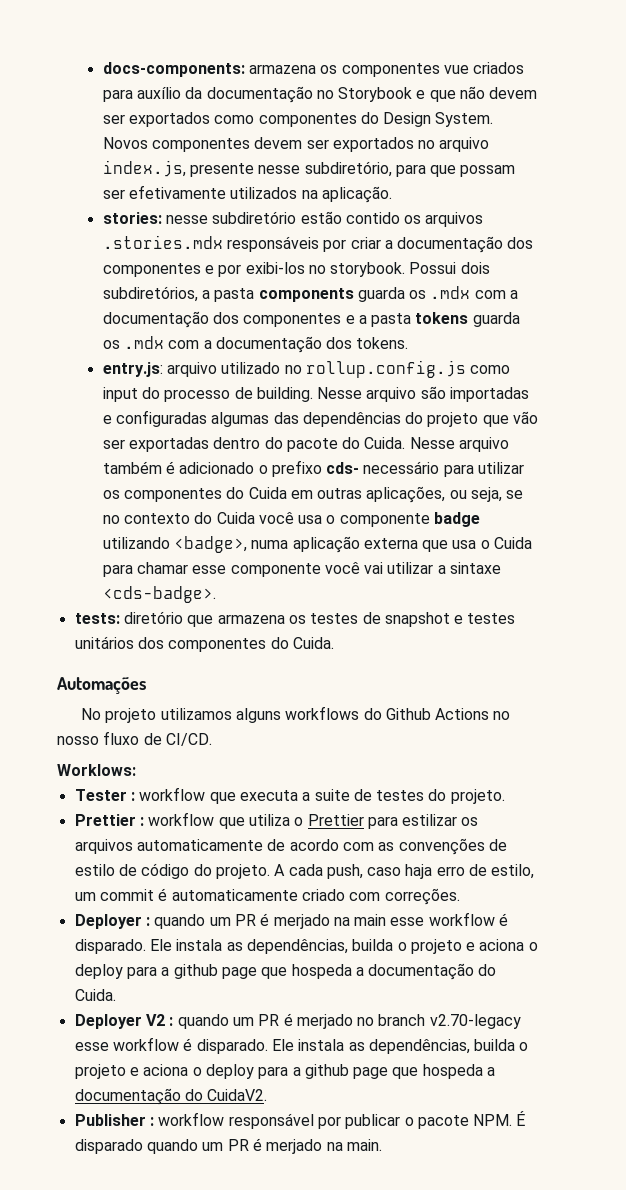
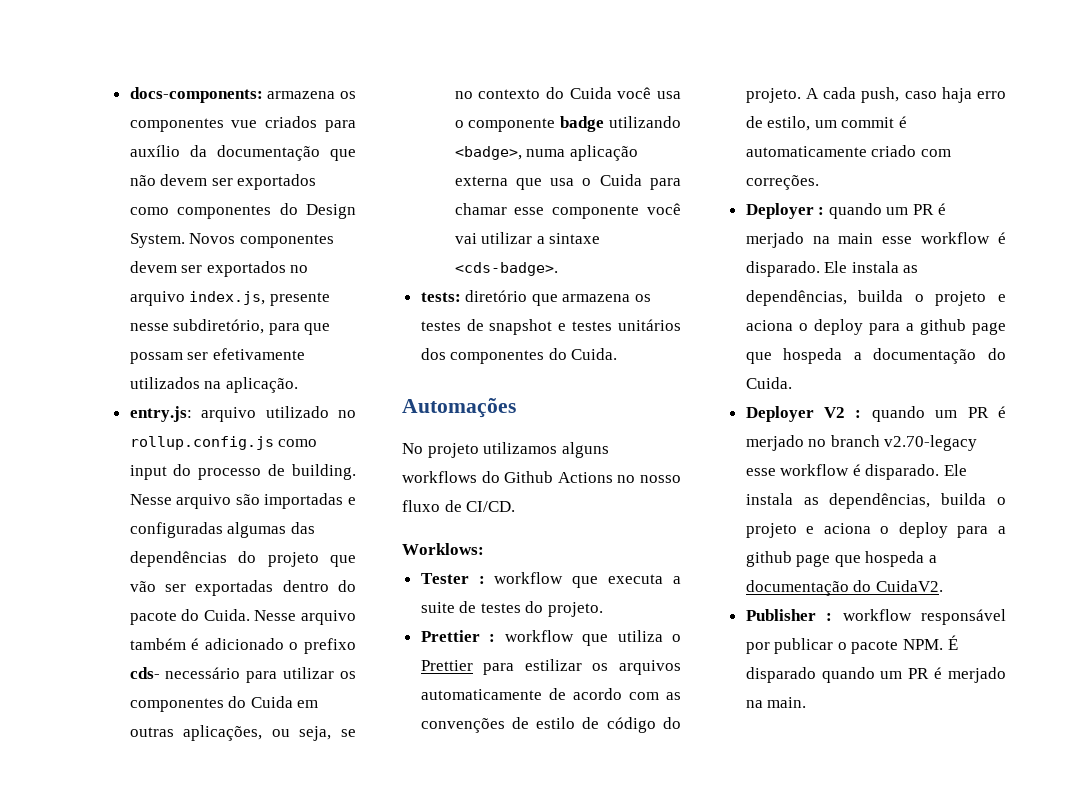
[316,87,426,102] no Storybook e -> (320, 153) none
[102,211,484,227] [102,235,534,253] [102,262,490,277] [102,286,519,302] [102,311,520,328] [102,336,409,353] // stories: nesse subdiretório estão contido os arquivos .stories.mdx responsáveis por criar a documentação dos componentes e por exibi-los no storybook. Possui dois subdiretórios, a pasta components guarda os .mdx com a documentação dos componentes e a pasta tokens guarda os .mdx com a documentação dos tokens. -> (298, 385) none

